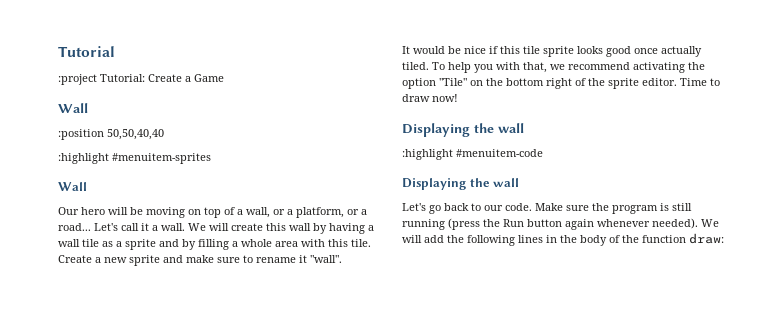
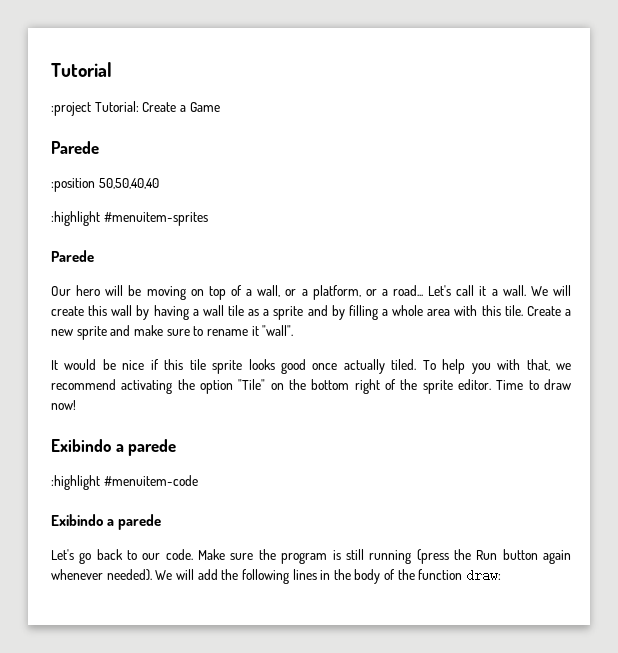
[58,103,88,113] Wall -> [51,141,99,154] Parede
[58,182,87,191] Wall -> [51,250,94,262] Parede
[402,123,524,137] Displaying the wall -> [51,439,177,456] Exibindo a parede
[402,178,520,190] Displaying the wall -> [51,514,162,530] Exibindo a parede

